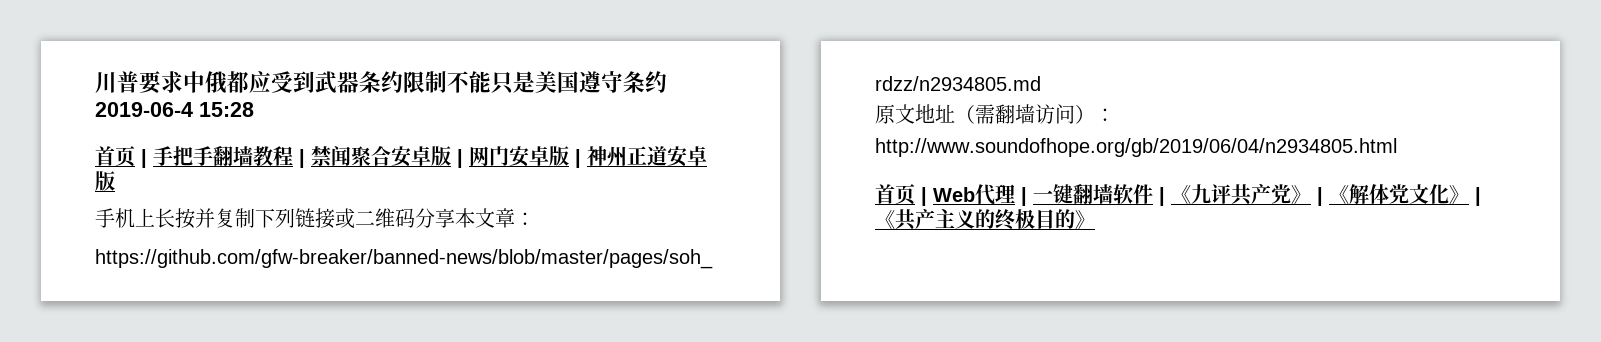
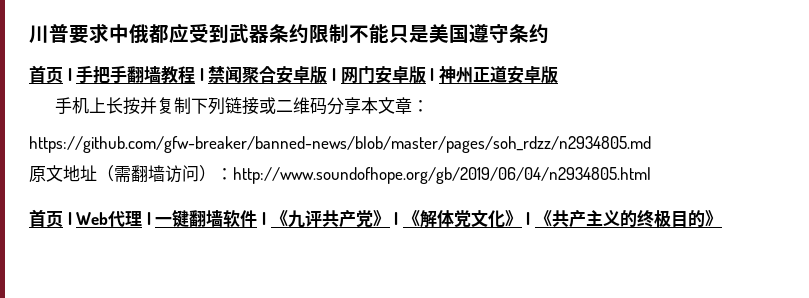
[95,102,254,117] 2019-06-4 15:28 -> (549, 34) none

